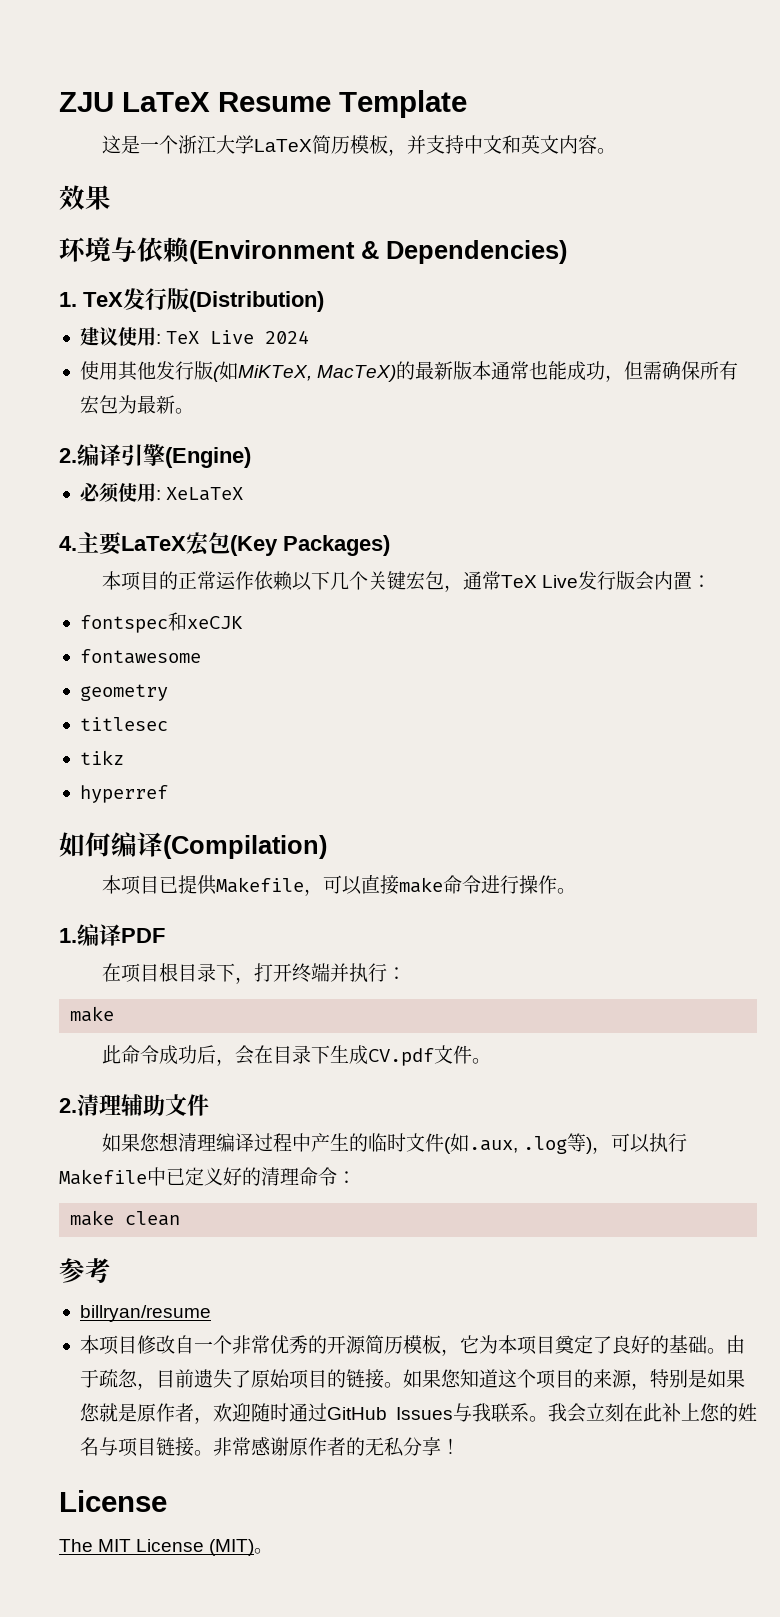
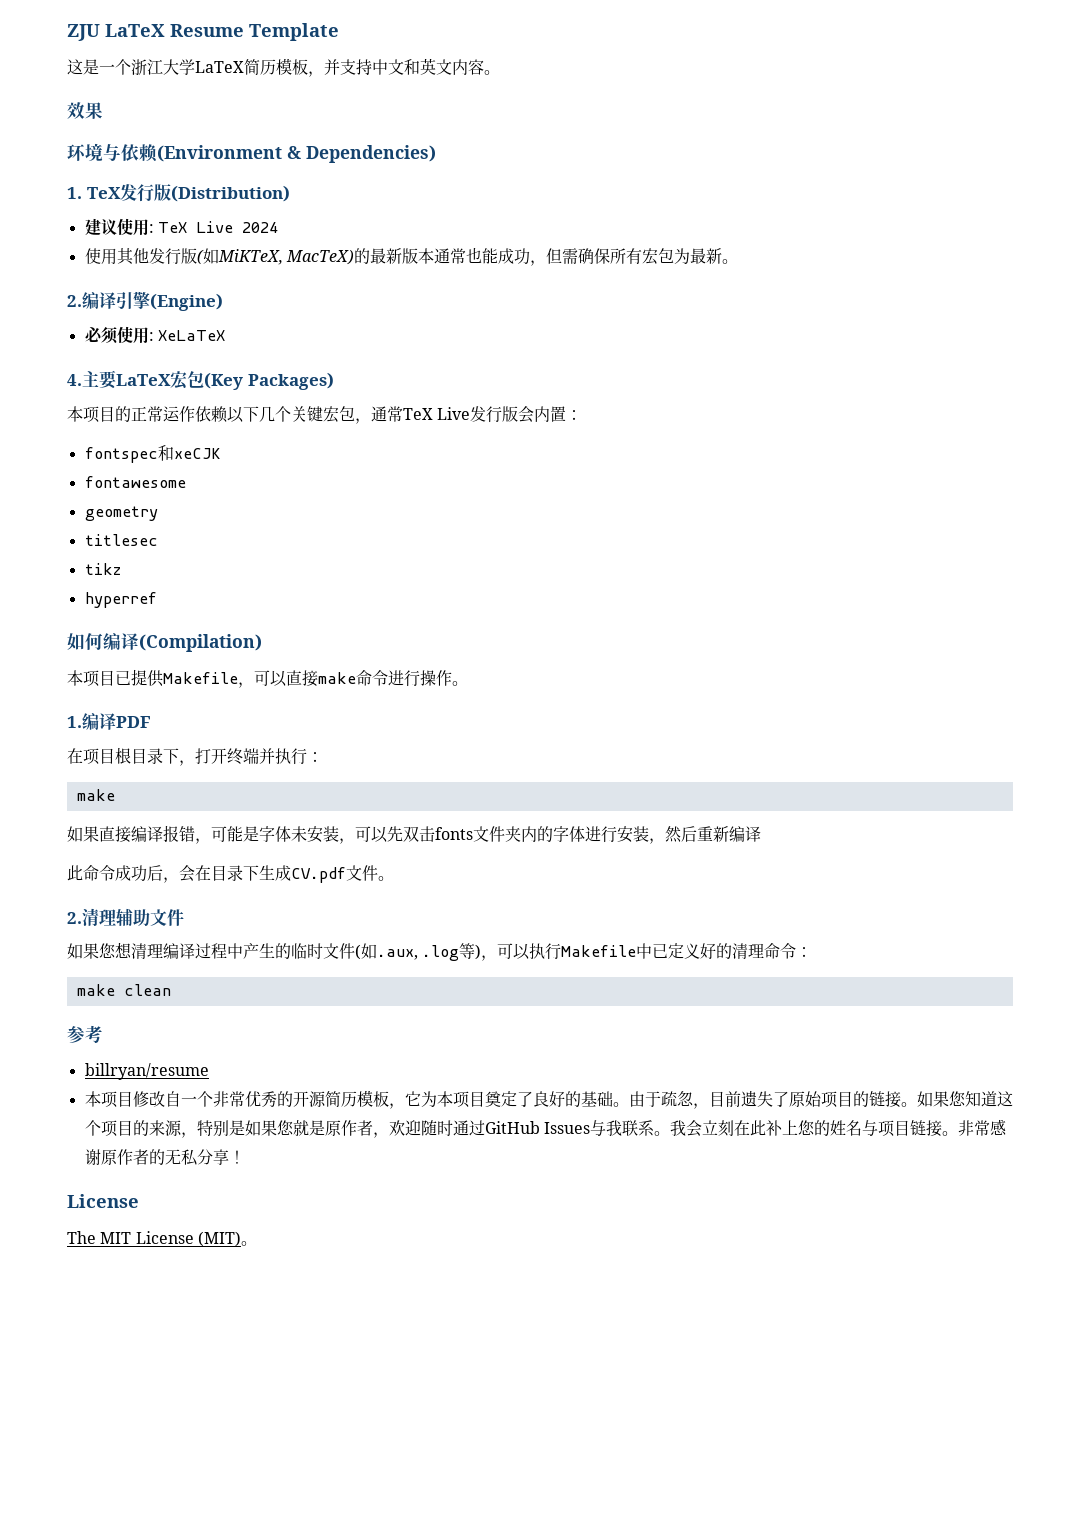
(115, 1014) none -> [67,825,761,844] // 如果直接编译报错，可能是字体未安装，可以先双击fonts文件夹内的字体进行安装，然后重新编译

